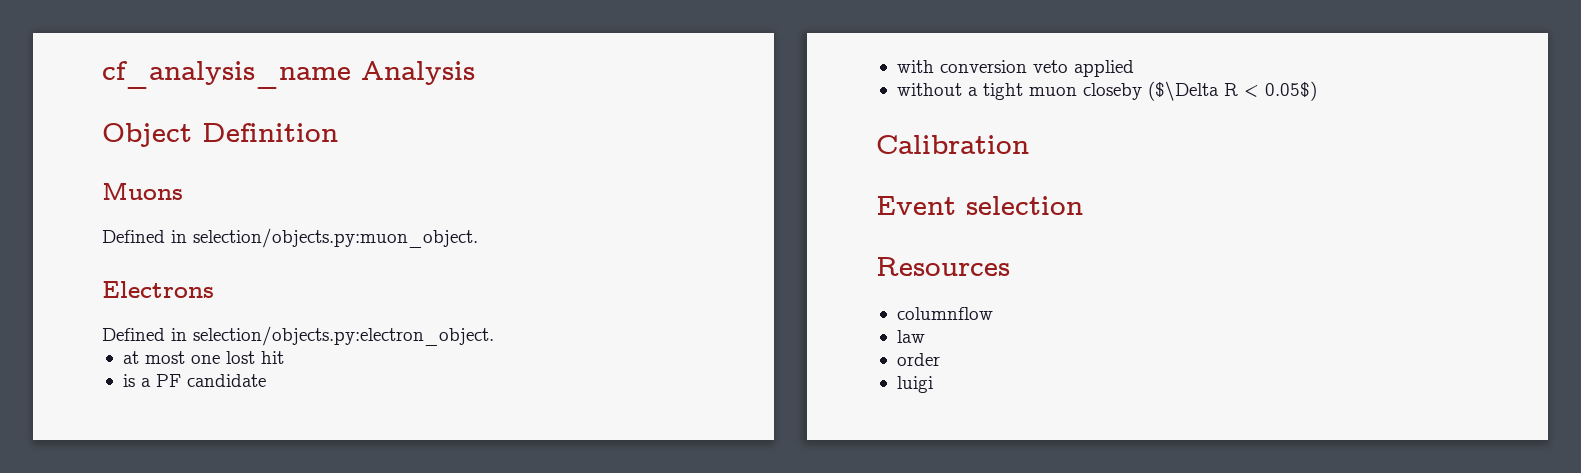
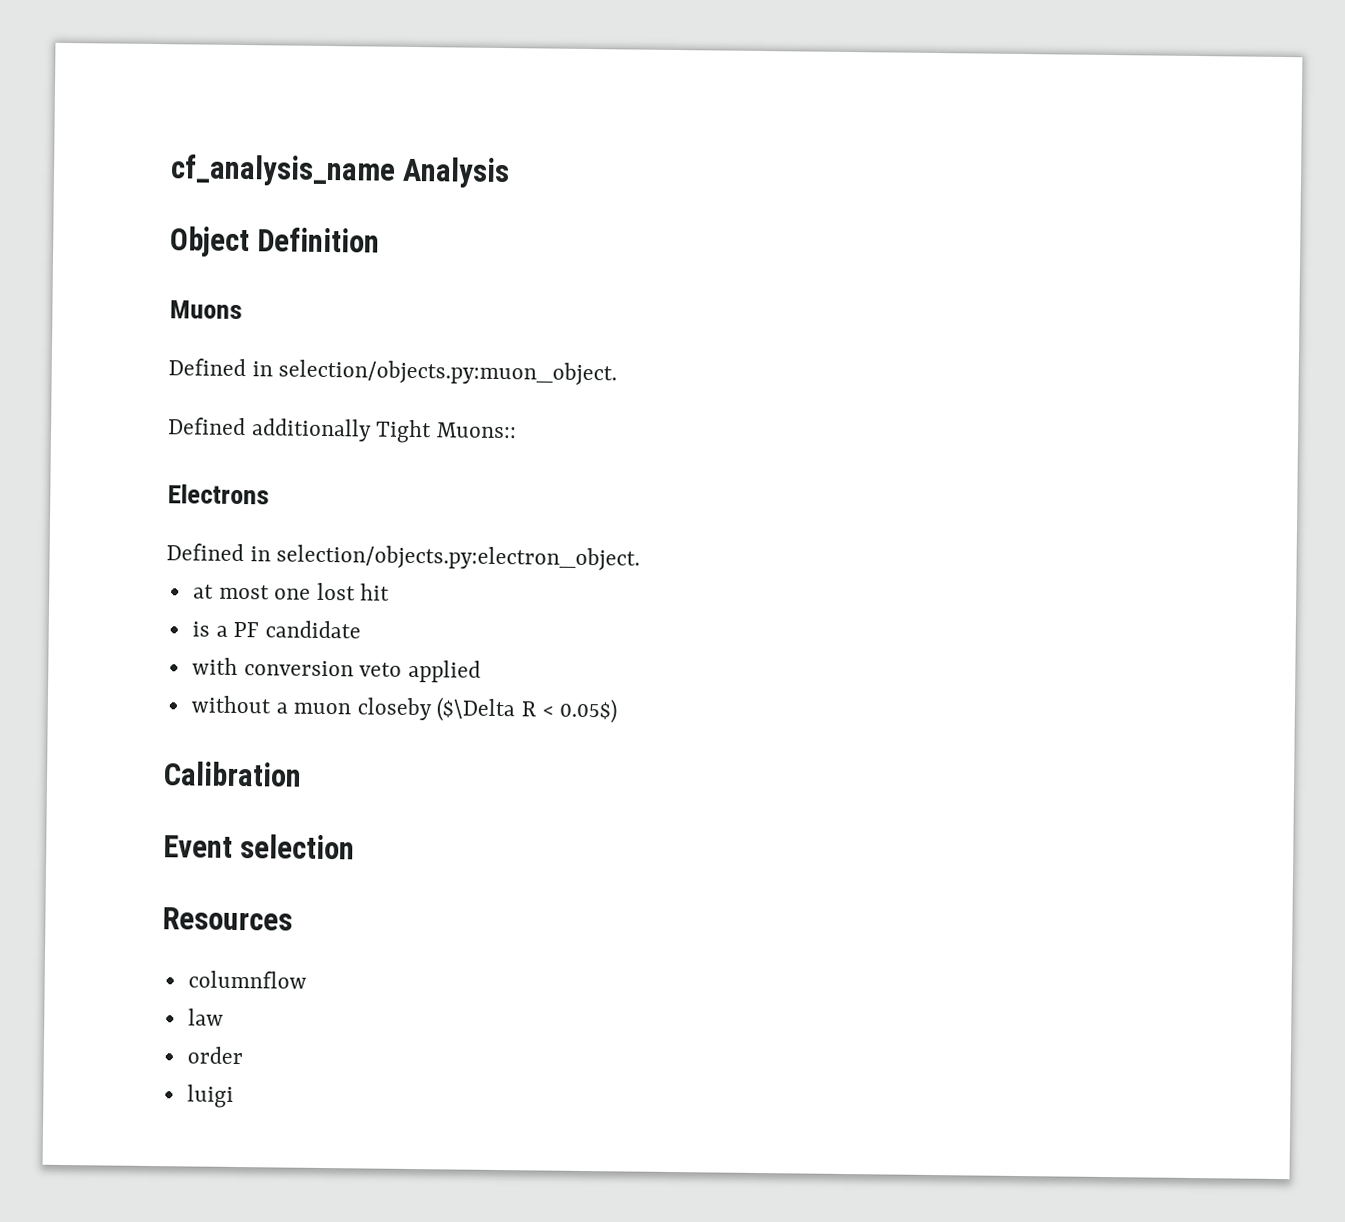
(478, 238) none -> [168,417,517,444] // Defined additionally Tight Muons::
[982,83,1023,100] tight -> (288, 708) none

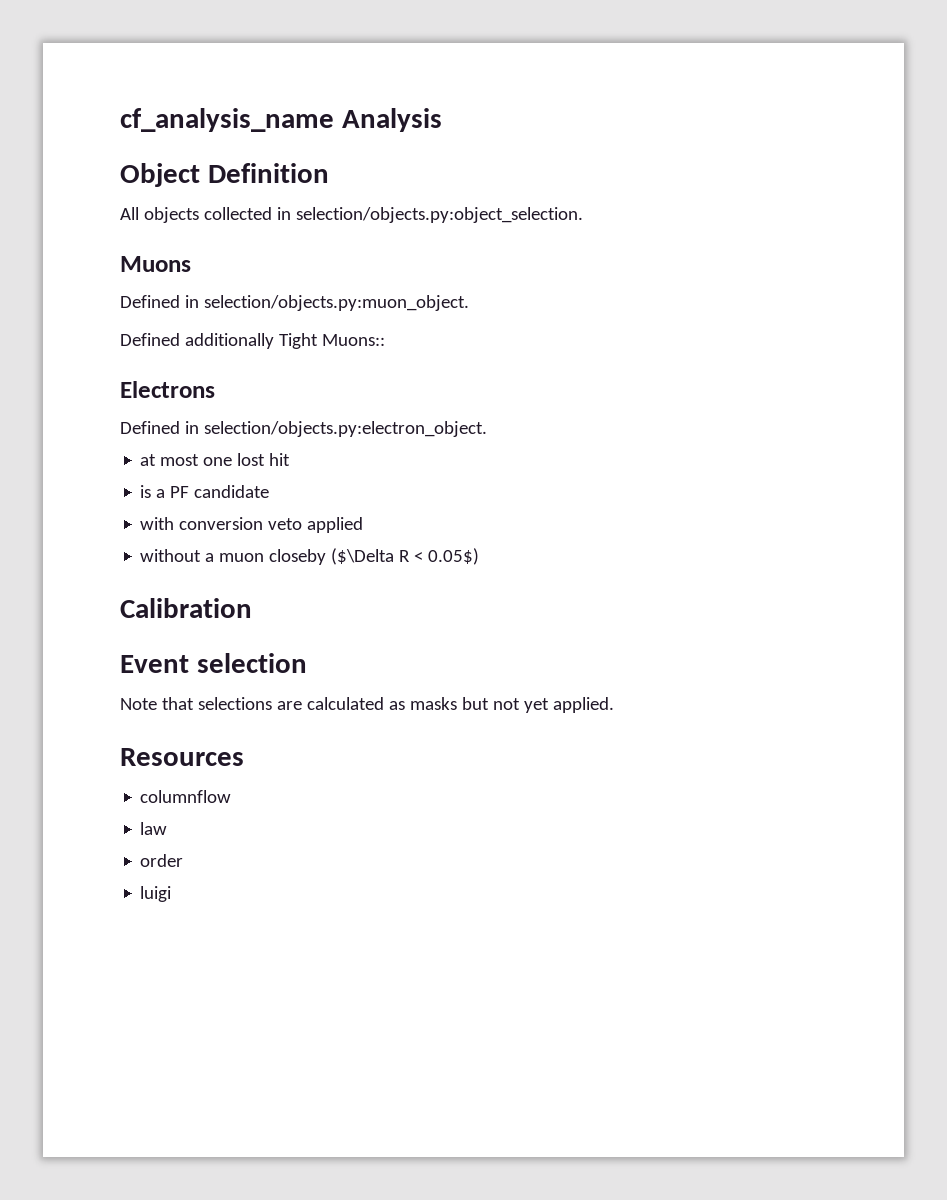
(381, 240) none -> [120,207,583,223] // All objects collected in selection/objects.py:object_selection.
(356, 847) none -> [120,697,614,713] // Note that selections are calculated as masks but not yet applied.

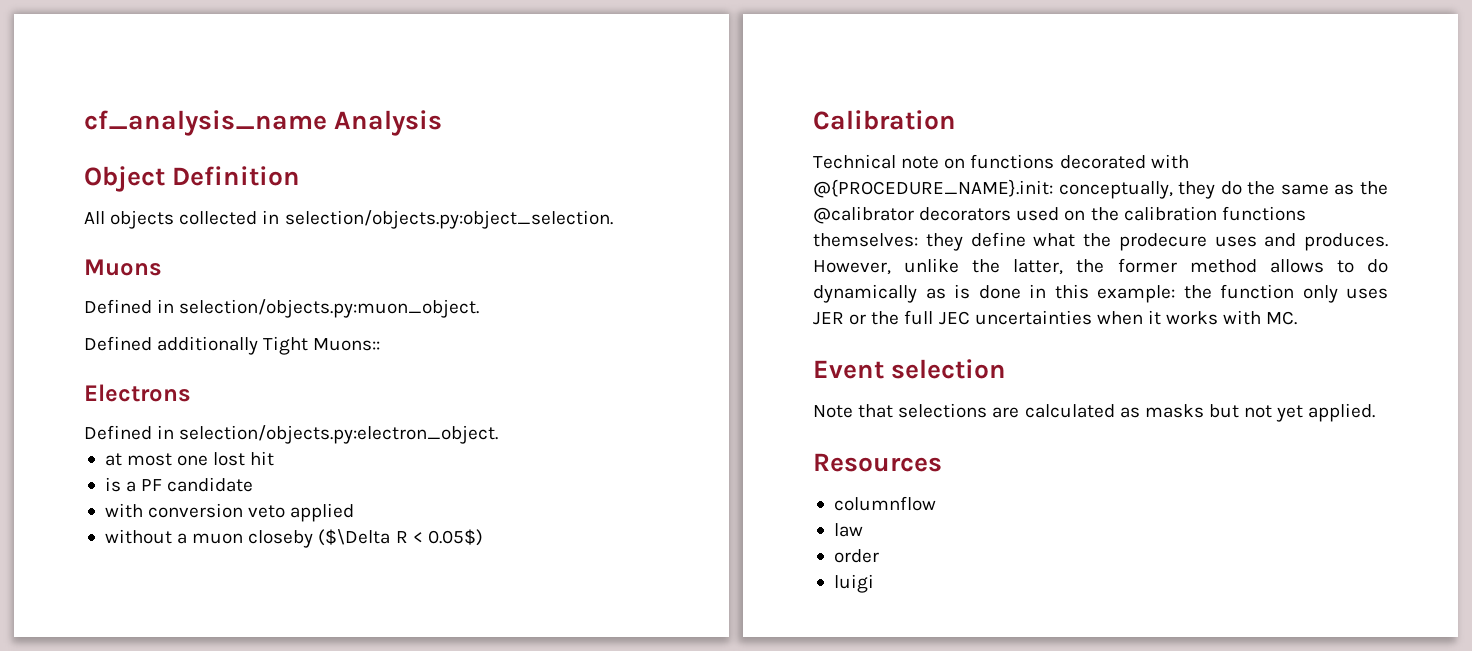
(252, 608) none -> [813,154,1189,169] [813,179,1388,199] [813,206,1306,224] [813,232,1388,251] [813,258,1388,275] [813,284,1388,303] [813,310,1298,325] // Technical note on functions decorated with @{PROCEDURE_NAME}.init: conceptually, they do the same as the @calibrator decorators used on the calibration functions themselves: they define what the prodecure uses and produces. However, unlike the latter, the former method allows to do dynamically as is done in this example: the function only uses JER or the full JEC uncertainties when it works with MC.

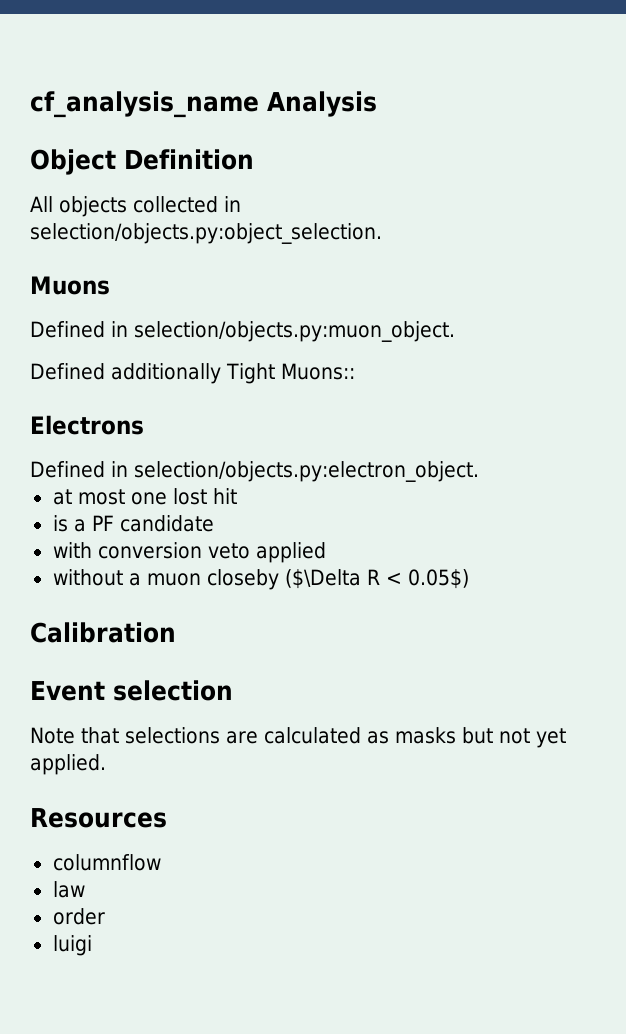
[813,154,1189,169] [813,179,1388,199] [813,206,1306,224] [813,232,1388,251] [813,258,1388,275] [813,284,1388,303] [813,310,1298,325] // Technical note on functions decorated with @{PROCEDURE_NAME}.init: conceptually, they do the same as the @calibrator decorators used on the calibration functions themselves: they define what the prodecure uses and produces. However, unlike the latter, the former method allows to do dynamically as is done in this example: the function only uses JER or the full JEC uncertainties when it works with MC. -> (176, 632) none

